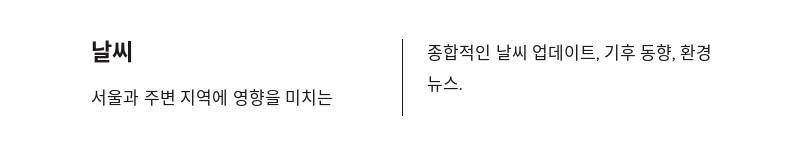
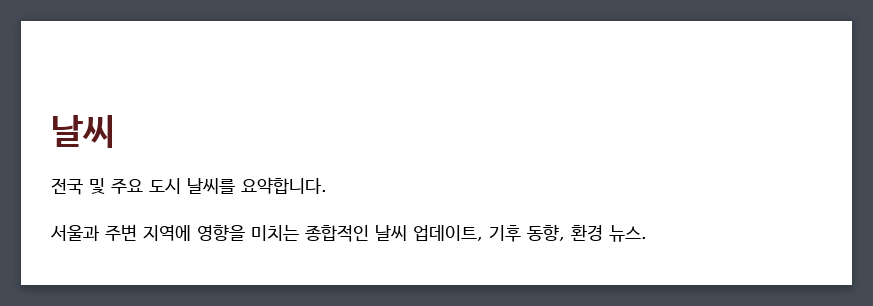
[91,40,133,63] 날씨 -> [51,115,115,148] [51,177,327,195] 날씨 // 전국 및 주요 도시 날씨를 요약합니다.

